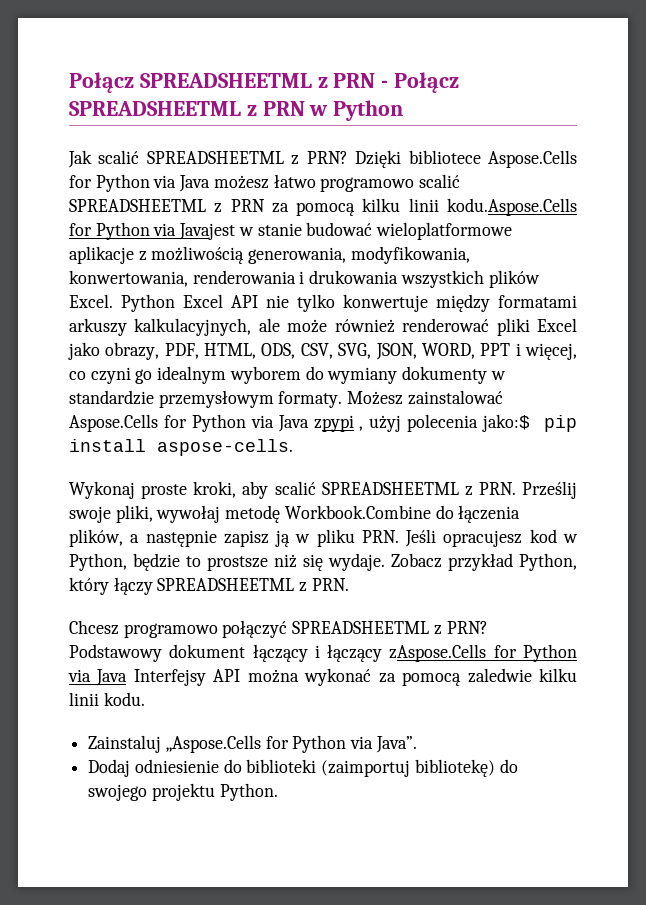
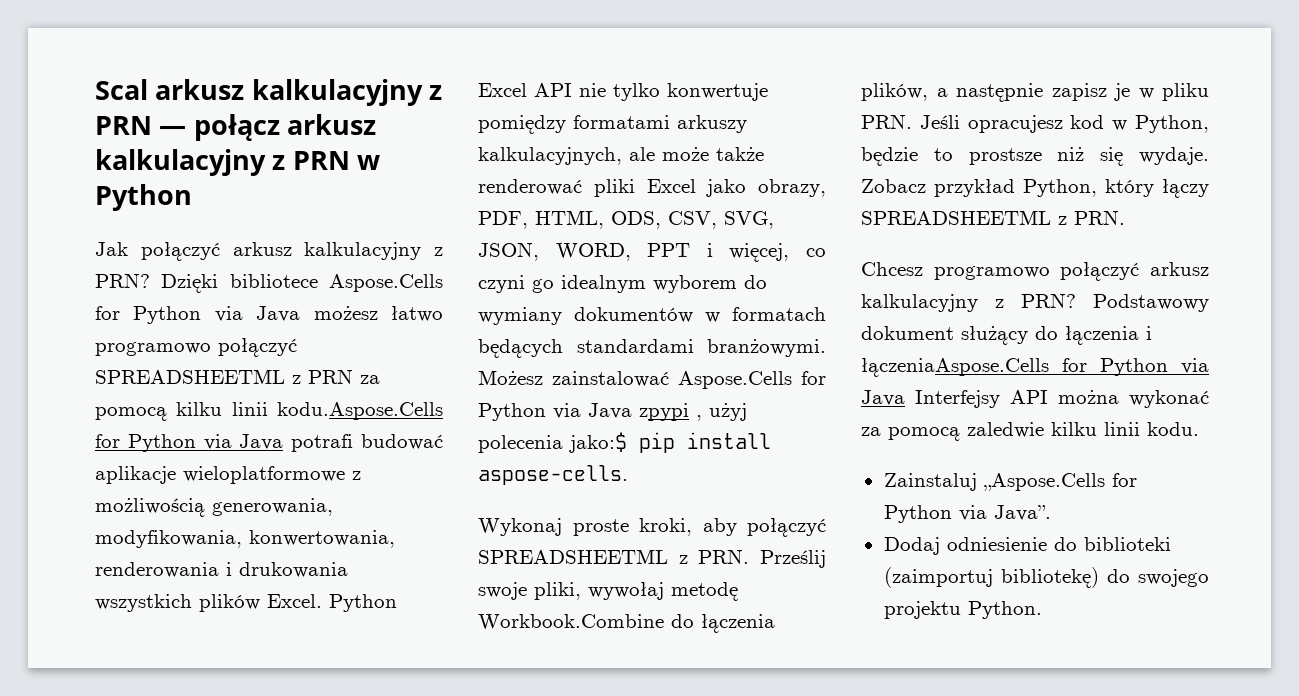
[69,72,460,93] [69,101,241,116] Połącz SPREADSHEETML z PRN - Połącz SPREADSHEETML -> [95,79,442,106] [95,114,376,141] [95,149,266,176] Scal arkusz kalkulacyjny z PRN — połącz arkusz kalkulacyjny
[98,150,284,164] scalić SPREADSHEETML -> [140,242,422,261] połączyć arkusz kalkulacyjny
[419,174,461,188] scalić -> [218,338,297,357] połączyć
[179,222,513,240] [69,246,134,264] Javajest w stanie budować wieloplatformowe aplikacje -> [239,434,444,452] [95,466,345,484] Java potrafi budować aplikacje wieloplatformowe
[436,294,490,312] między -> [478,115,566,134] pomiędzy
[334,319,395,333] również -> [716,147,764,161] także
[402,366,506,384] [69,390,343,408] dokumenty w standardzie przemysłowym formaty. -> [574,307,826,323] [478,339,826,358] dokumentów w formatach będących standardami branżowymi.
[274,481,316,495] scalić -> [747,518,826,537] połączyć
[275,530,291,547] ją -> [1114,83,1130,101] je
[292,621,430,634] SPREADSHEETML -> [1150,262,1209,276] [861,294,978,312] arkusz kalkulacyjny
[252,644,487,662] łączący i łączący zAspose.Cells -> [961,326,1152,345] [861,358,1049,377] służący do łączenia i łączeniaAspose.Cells

